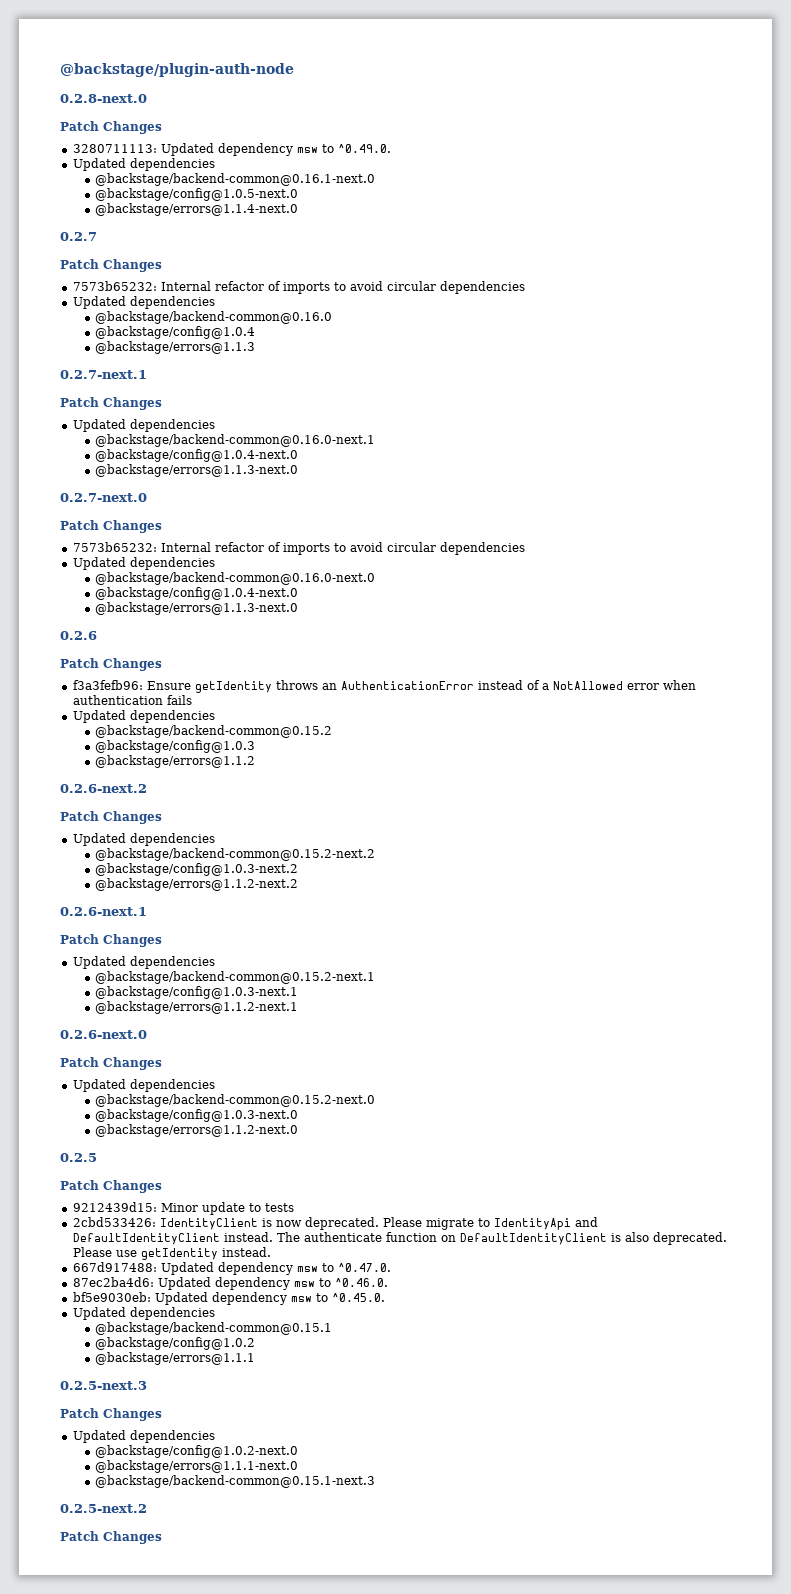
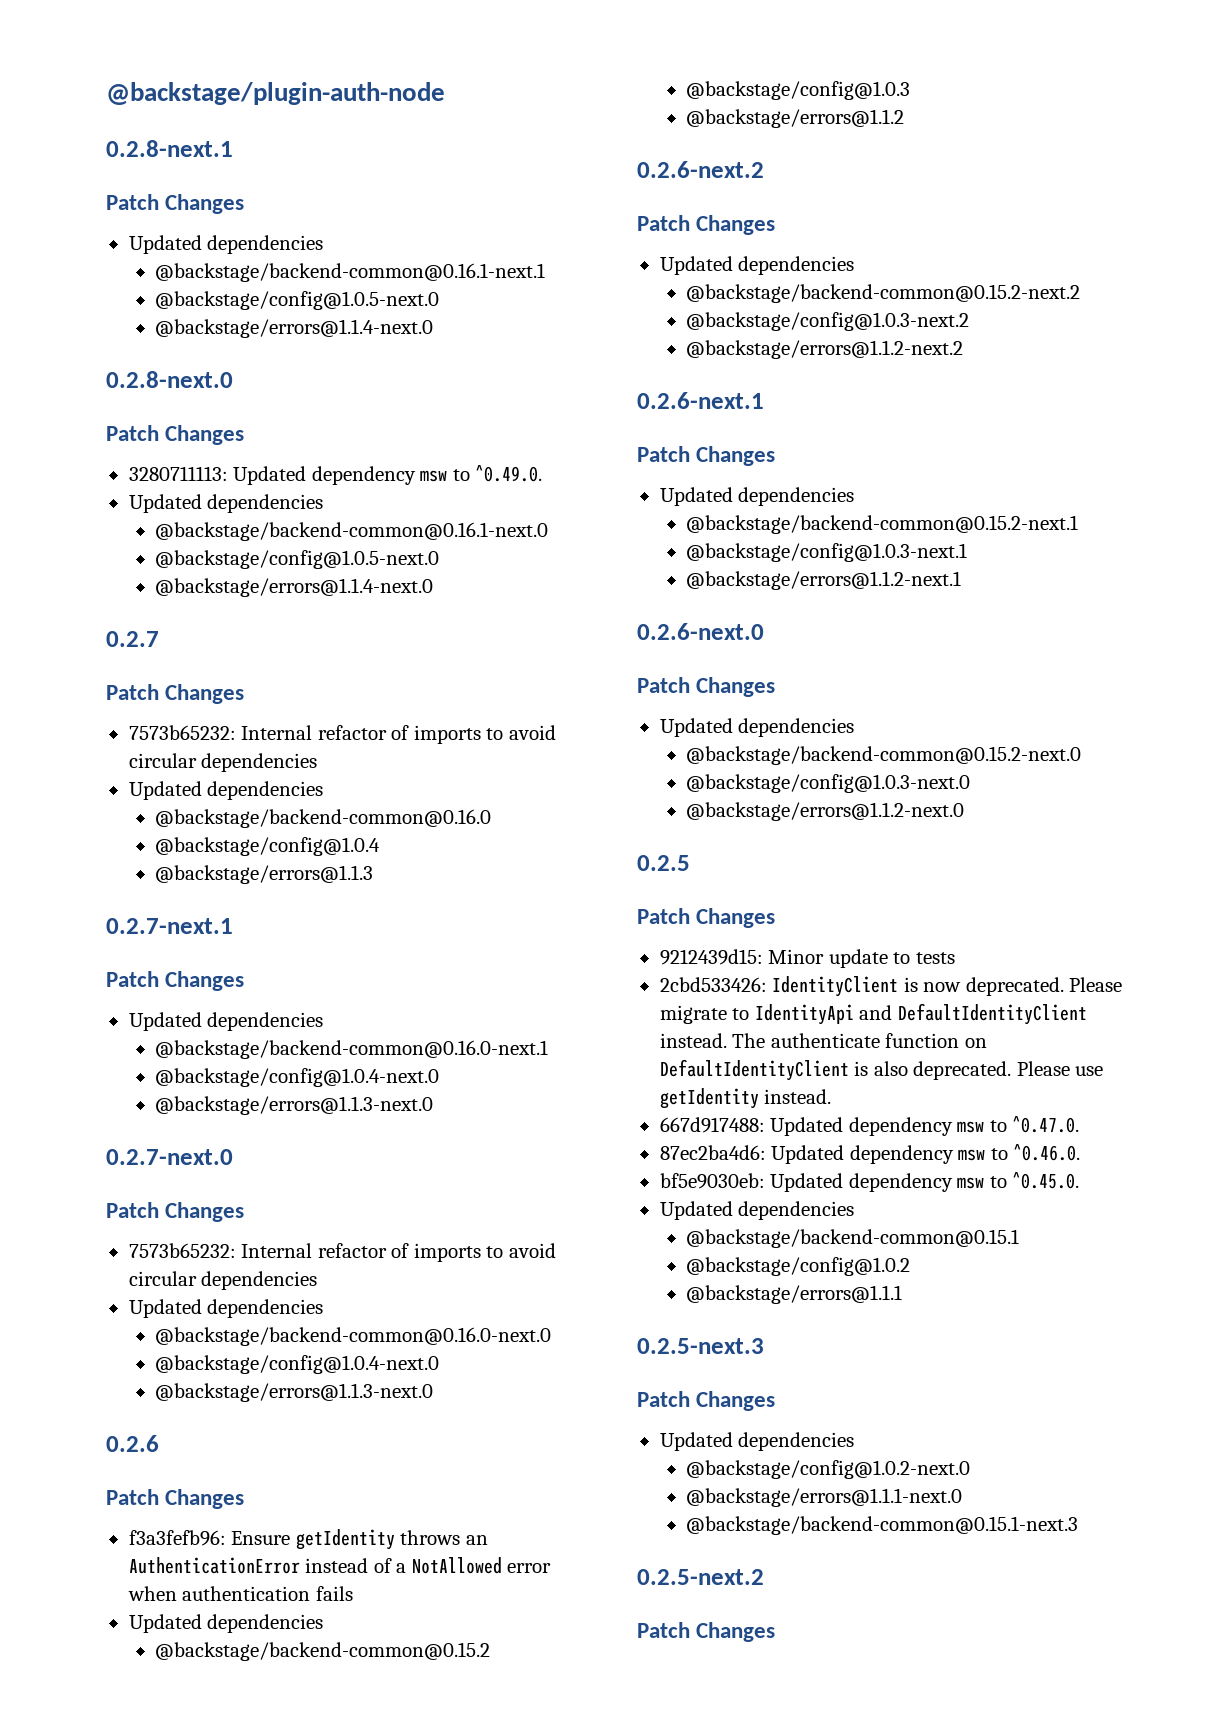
(294, 70) none -> [106,140,233,157] [106,194,245,214] [128,235,324,254] [155,263,546,282] [155,291,440,310] [155,319,434,338] // 0.2.8-next.1 // Patch Changes // Updated dependencies // @backstage/backend-common@0.16.1-next.1 // @backstage/config@1.0.5-next.0 // @backstage/errors@1.1.4-next.0

